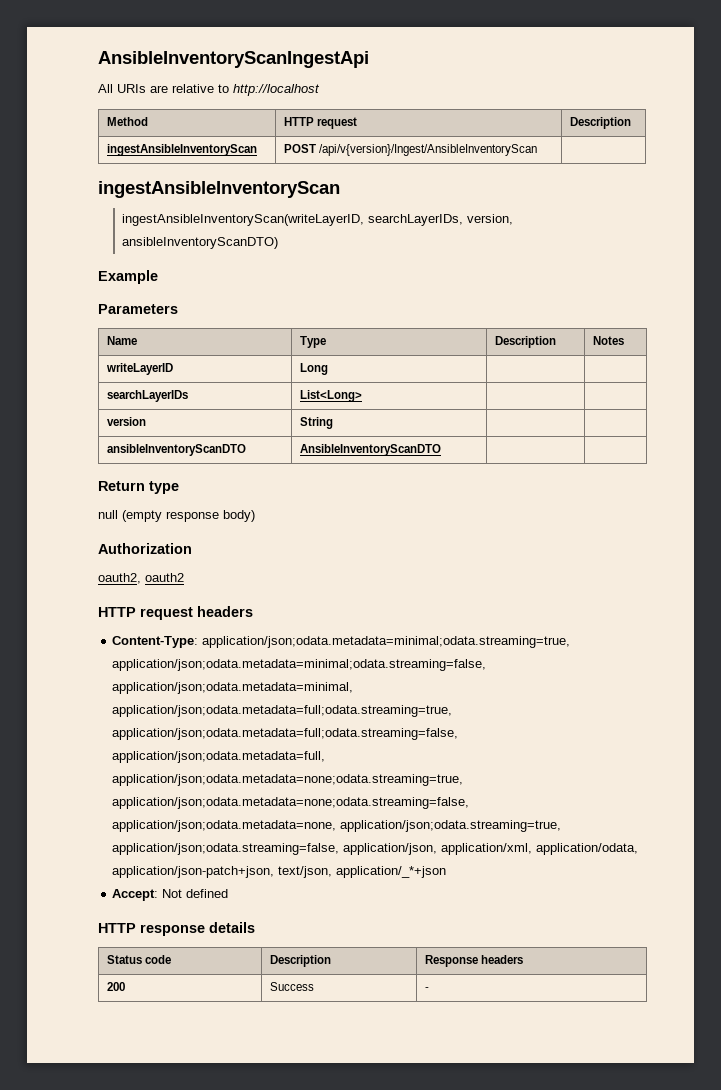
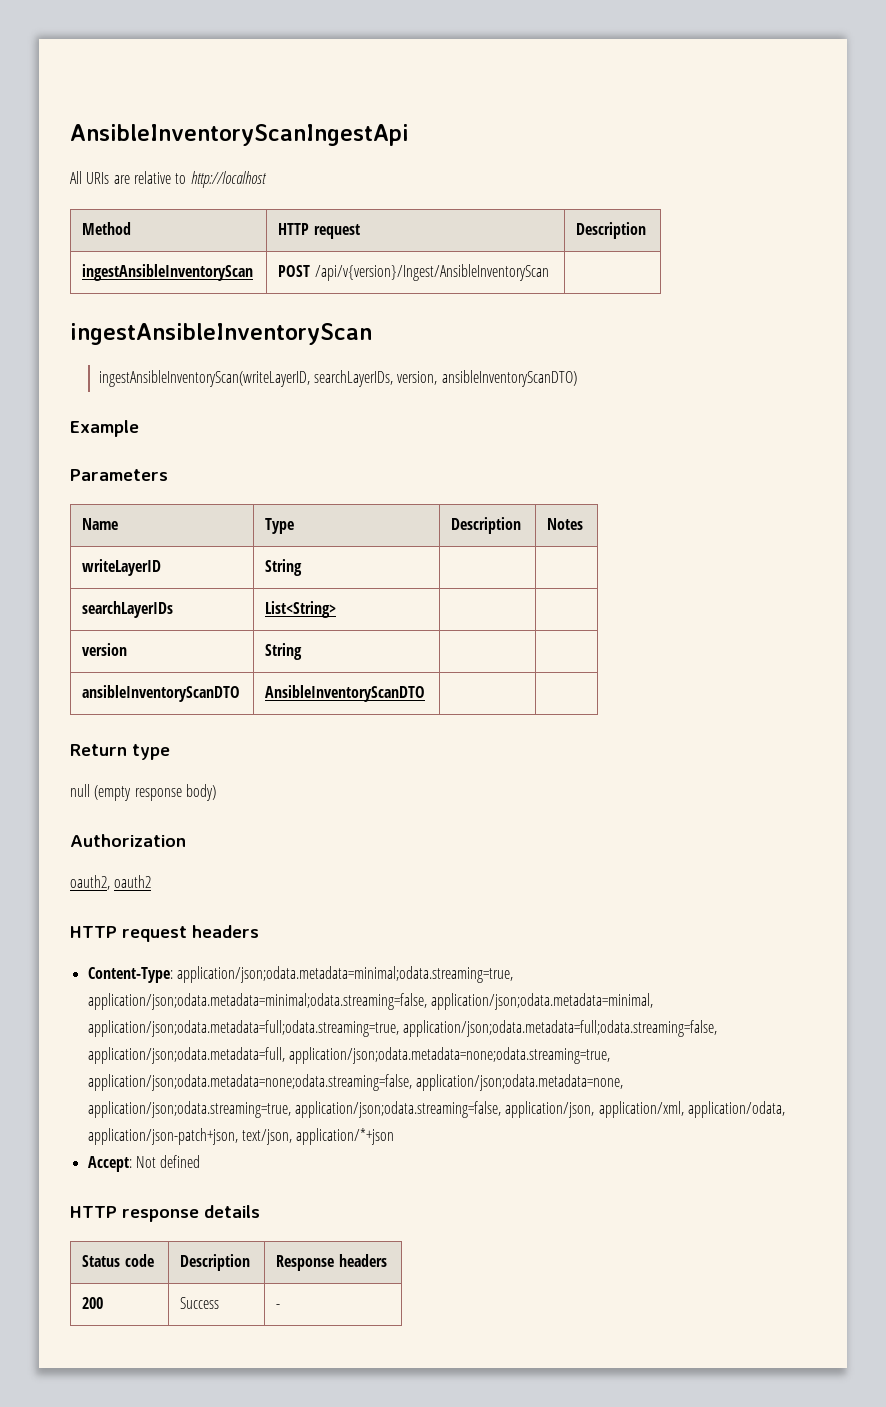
[300,363,329,375] Long -> [265,559,303,576] String
[300,390,363,402] List<Long> -> [265,601,337,618] List<String>
[336,866,447,878] application/_*+json -> [296,1128,395,1145] application/*+json

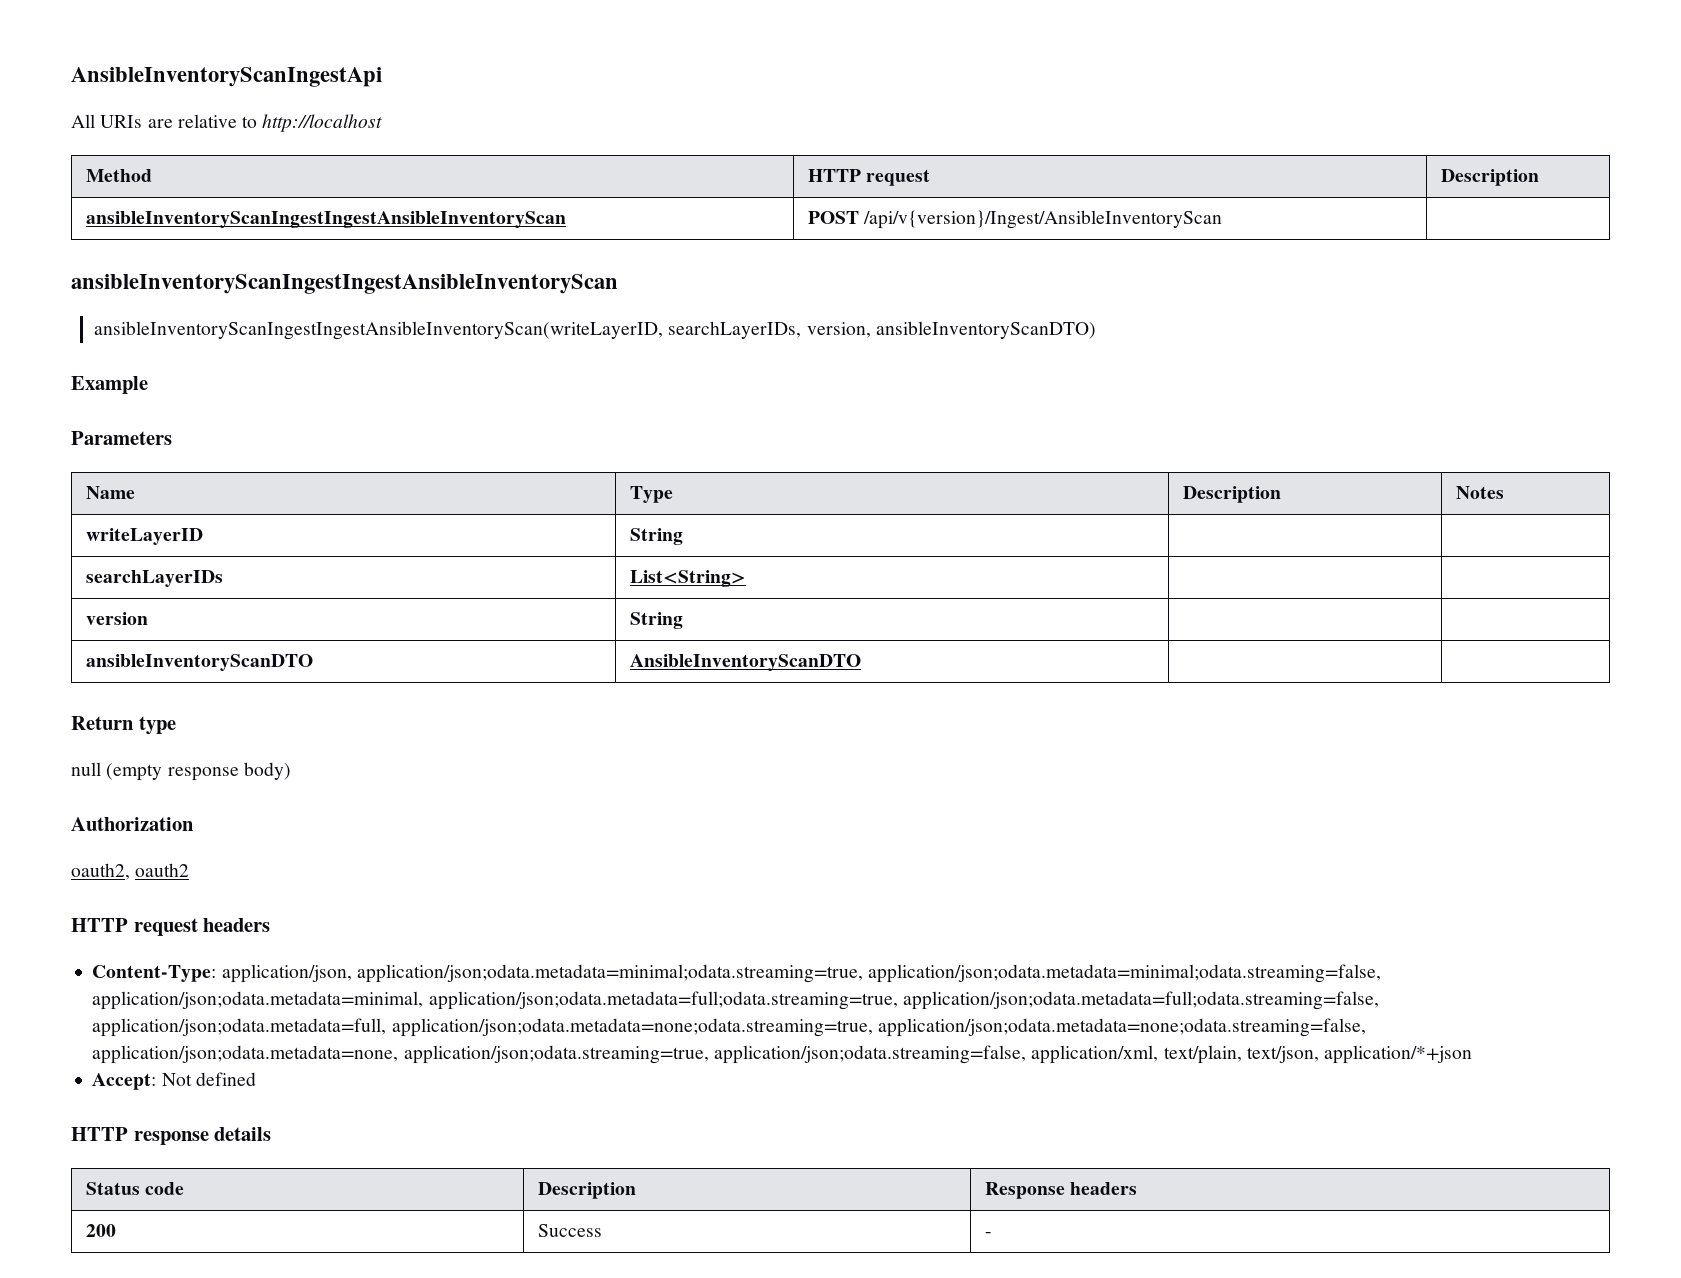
[82,264,254,281] ingestAnsibleInventoryScan -> [86,211,567,228] ansibleInventoryScanIngestIngestAnsibleInventoryScan
[70,323,372,345] [98,370,310,387] ingestAnsibleInventoryScan // ingestAnsibleInventoryScan(writeLayerID, -> [71,274,618,294] [94,321,664,340] ansibleInventoryScanIngestIngestAnsibleInventoryScan // ansibleInventoryScanIngestIngestAnsibleInventoryScan(writeLayerID,
(173, 975) none -> [221,964,352,983] application/json,
[505,1101,785,1118] [87,1128,238,1145] application/json, application/xml, application/odata, application/json-patch+json, -> [1031,1045,1242,1064] application/xml, text/plain,

